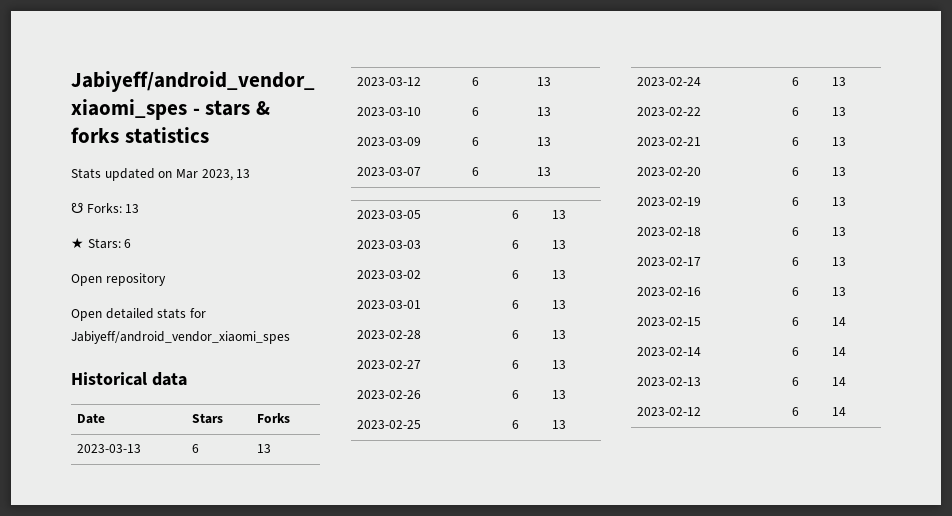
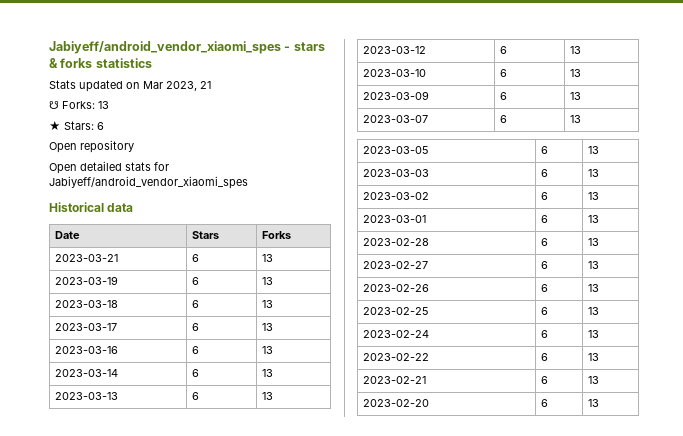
[236,169,251,178] 13 -> [200,81,211,89] 21
(290, 418) none -> [55,254,119,262] [192,254,200,262] [262,254,274,262] [55,276,119,285] [192,277,200,285] [262,277,274,285] [55,300,119,308] [192,300,200,308] [262,300,274,308] [55,323,118,331] [192,323,200,331] [262,323,274,331] [55,346,119,354] [192,346,200,354] [262,346,274,354] [55,369,119,377] [192,369,200,377] [262,369,274,377] // 2023-03-21 | 6 | 13 // 2023-03-19 | 6 | 13 // 2023-03-18 | 6 | 13 // 2023-03-17 | 6 | 13 // 2023-03-16 | 6 | 13 // 2023-03-14 | 6 | 13
[636,197,701,206] [791,197,799,206] [831,197,846,206] [636,227,701,236] [791,227,799,236] [831,227,846,236] [636,257,701,266] [791,257,799,266] [831,257,846,266] [636,287,701,296] [791,287,799,296] [831,287,846,296] [636,317,701,326] [791,317,799,326] [831,317,846,326] [636,347,701,356] [791,347,799,356] [831,347,846,356] [636,377,701,386] [791,377,799,386] [831,377,846,386] [636,407,701,416] [791,407,799,416] [831,407,846,416] // 2023-02-19 | 6 | 13 // 2023-02-18 | 6 | 13 // 2023-02-17 | 6 | 13 // 2023-02-16 | 6 | 13 // 2023-02-15 | 6 | 14 // 2023-02-14 | 6 | 14 // 2023-02-13 | 6 | 14 // 2023-02-12 | 6 | 14 -> (600, 403) none

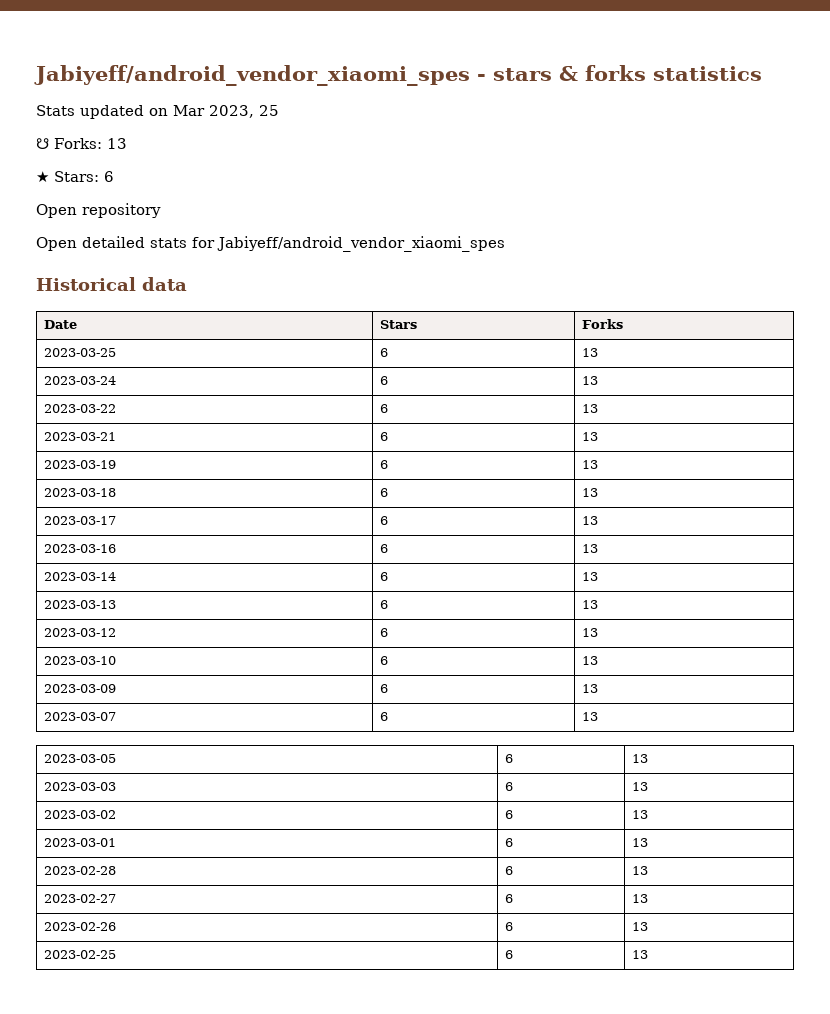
[200,81,211,89] 21 -> [259,105,279,116] 25
(292, 235) none -> [43,348,116,357] [379,348,388,357] [581,348,598,357] [43,376,116,385] [379,376,388,385] [581,376,598,385] [43,404,116,413] [379,404,388,413] [581,404,598,413] // 2023-03-25 | 6 | 13 // 2023-03-24 | 6 | 13 // 2023-03-22 | 6 | 13
[363,330,430,338] [541,330,549,338] [588,330,600,338] [363,353,430,361] [541,353,549,361] [588,353,600,361] [363,376,427,384] [541,376,549,384] [588,376,600,384] [363,399,430,407] [541,399,549,407] [588,399,600,407] // 2023-02-24 | 6 | 13 // 2023-02-22 | 6 | 13 // 2023-02-21 | 6 | 13 // 2023-02-20 | 6 | 13 -> (648, 954) none

